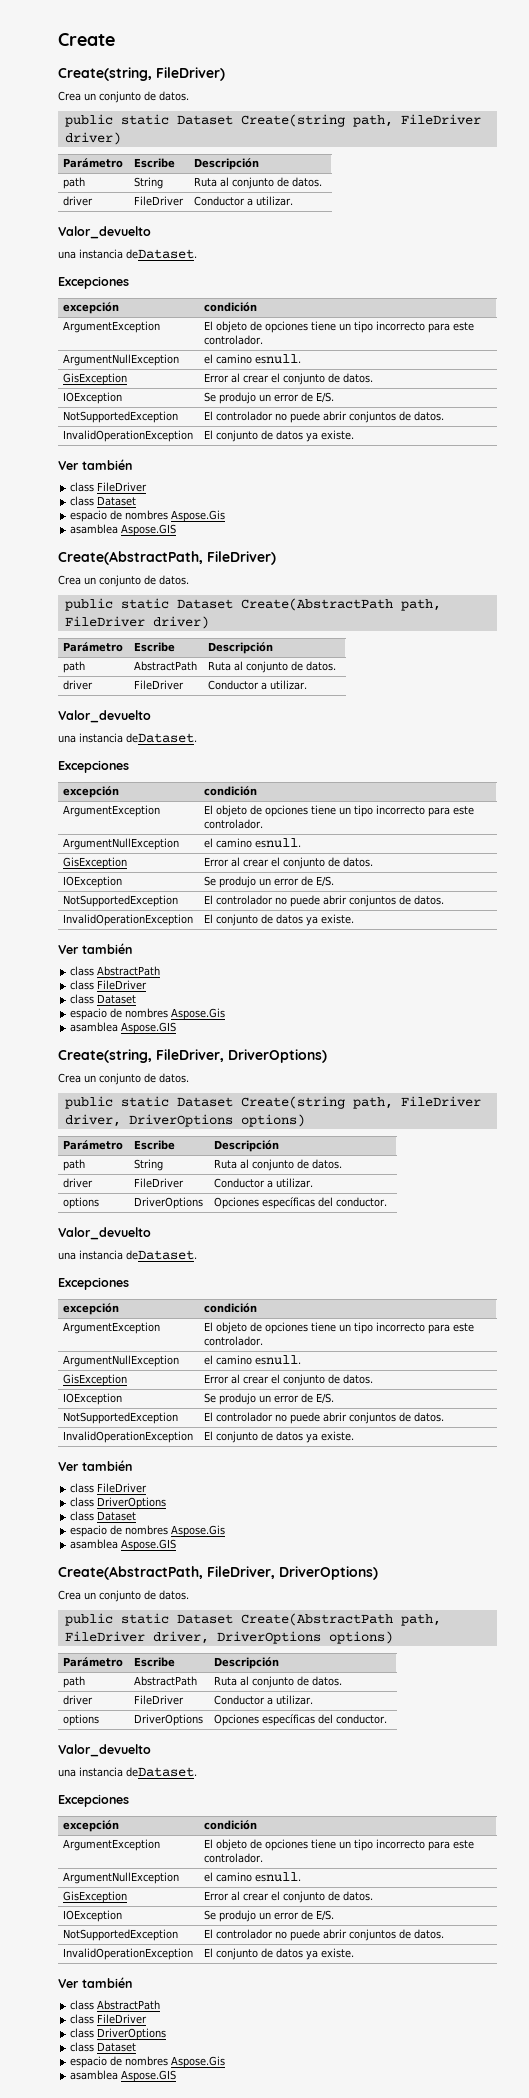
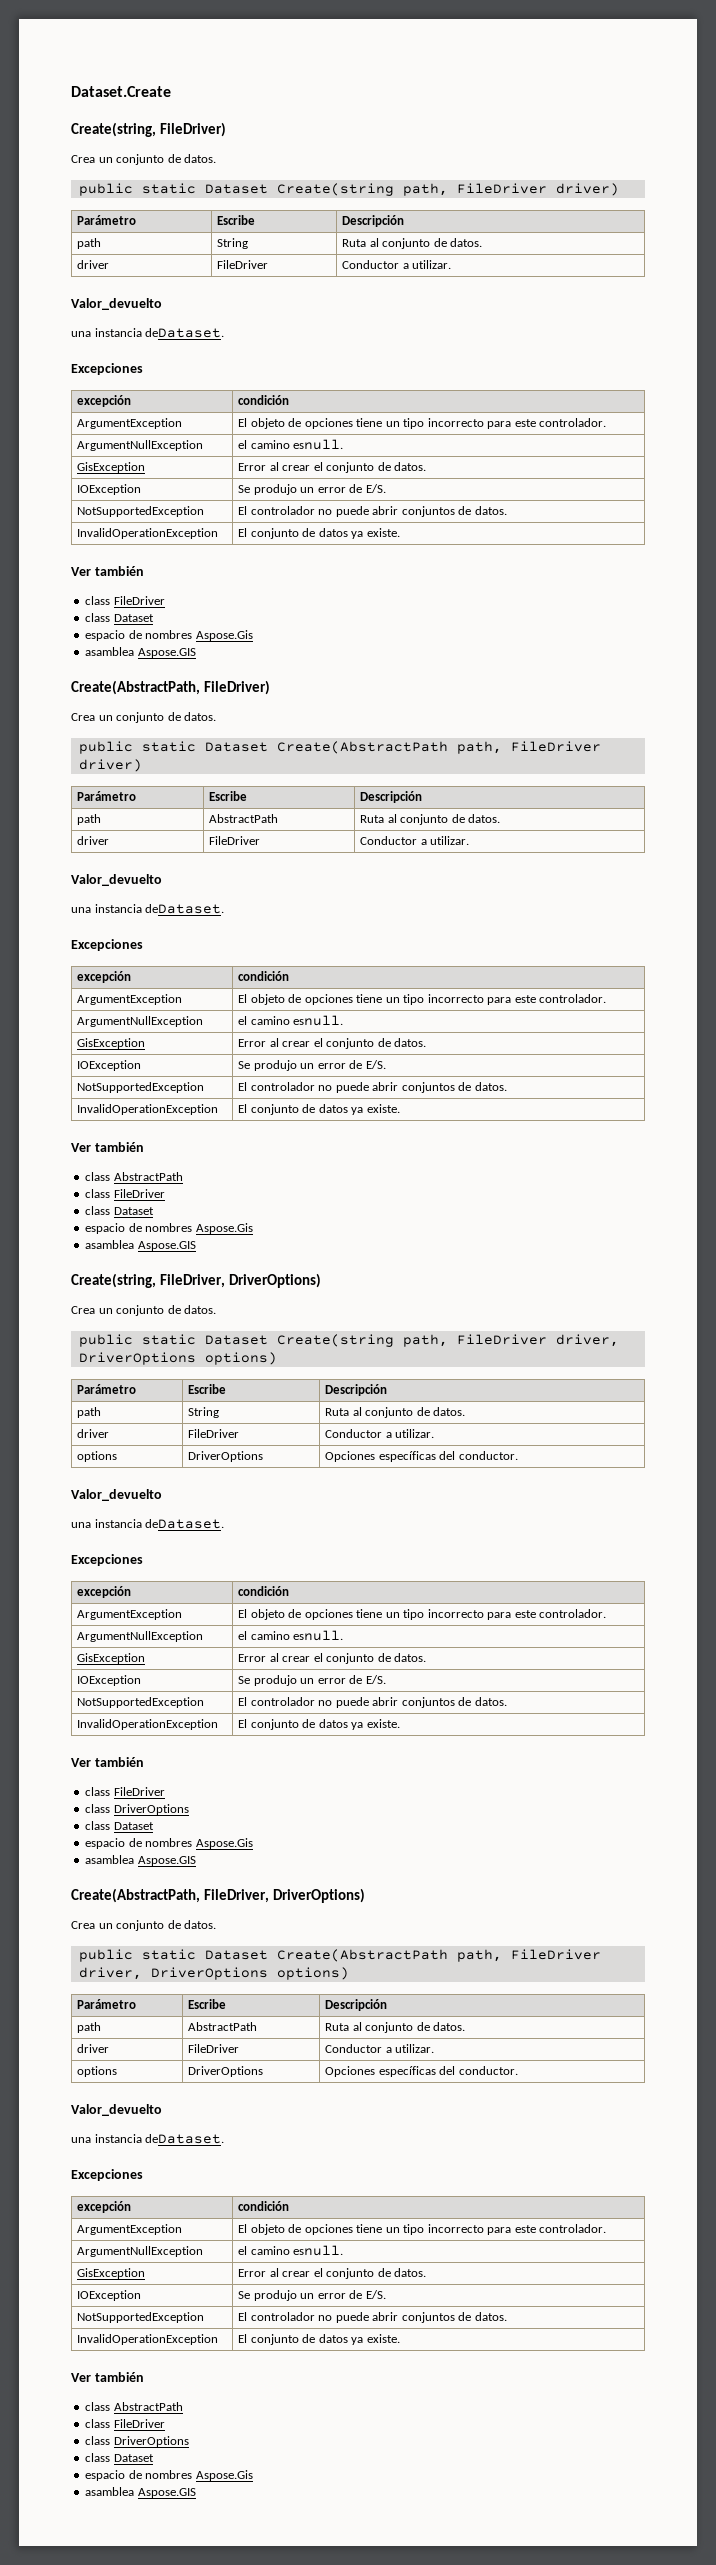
[58,33,115,46] Create -> [71,86,171,97] Dataset.Create

